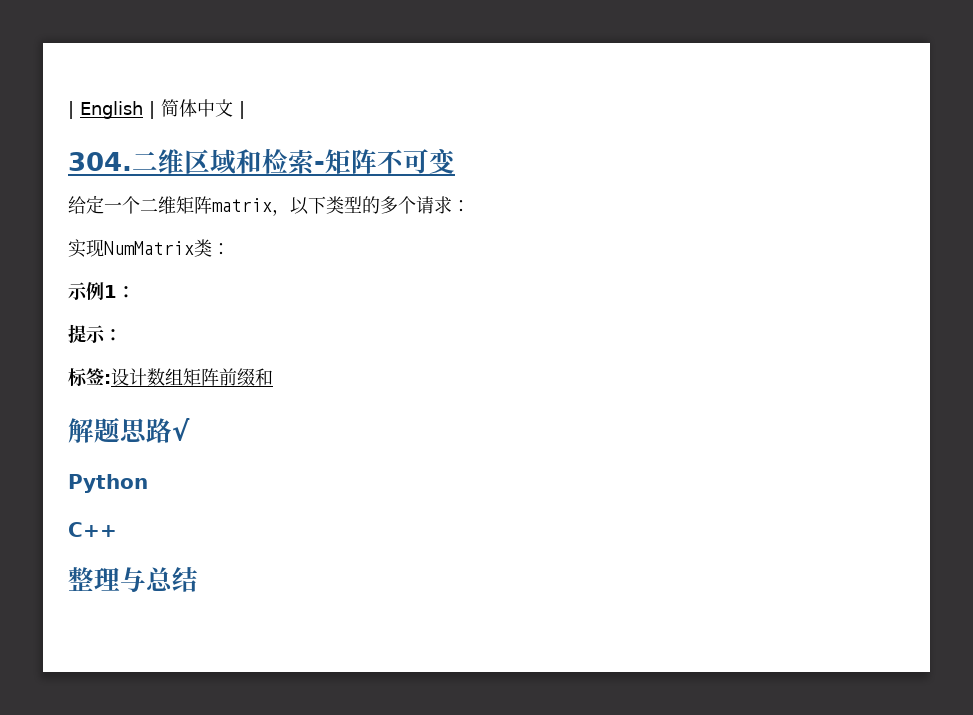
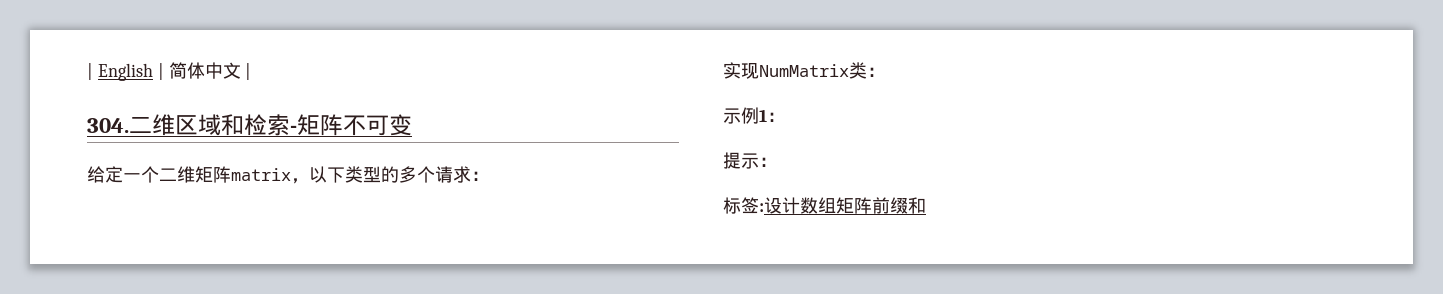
[68,417,190,443] [68,474,148,493] [68,522,117,537] [68,567,198,592] // 解题思路√ // Python // C++ // 整理与总结 -> (926, 205) none

